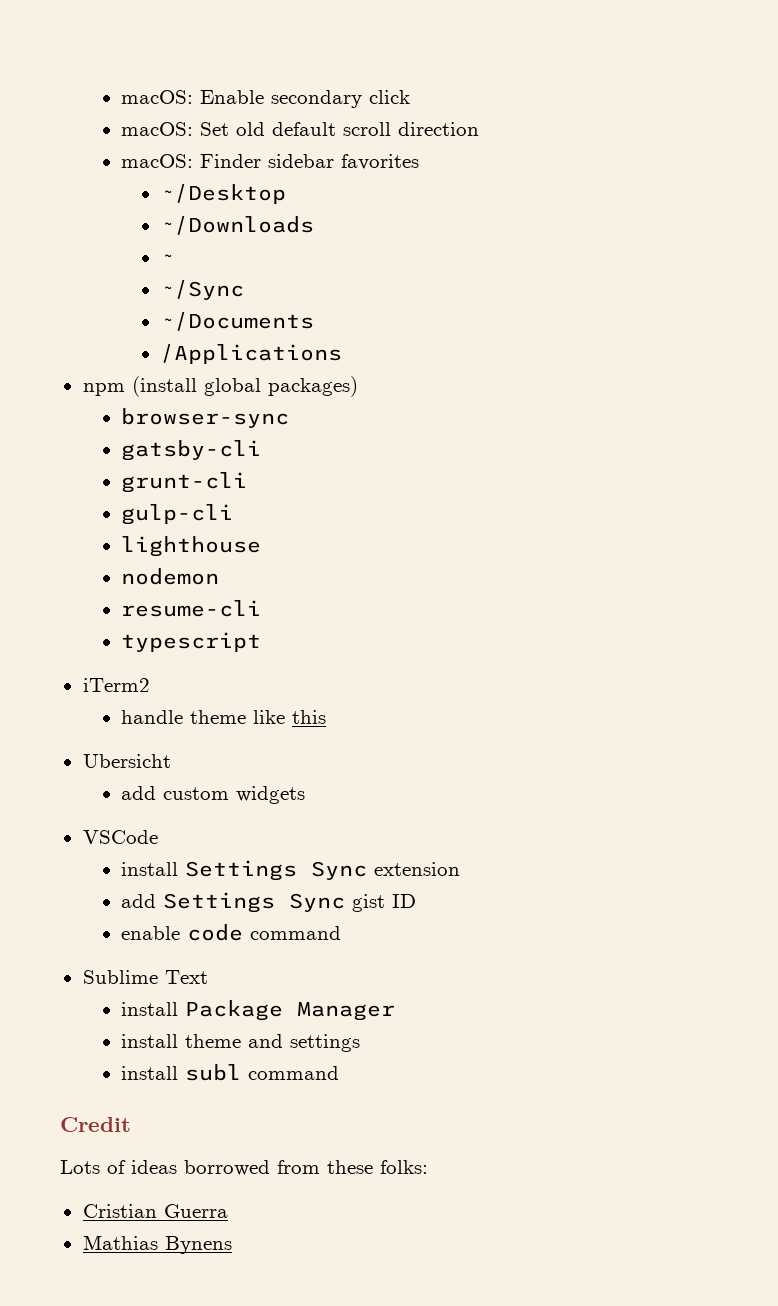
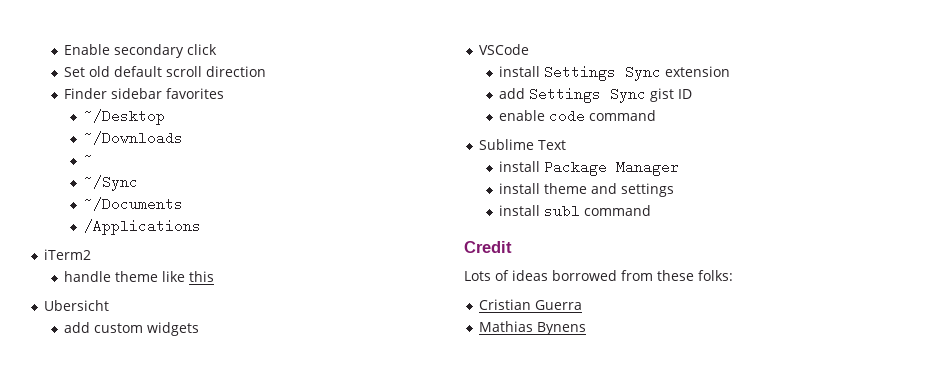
[121,90,194,104] macOS: -> (64, 49) none
[121,122,194,136] macOS: -> (218, 49) none
[121,154,194,168] macOS: -> (267, 71) none
[82,376,358,397] [121,408,290,428] [121,440,262,461] [121,472,248,493] [121,504,234,525] [121,536,262,557] [121,568,220,585] [121,600,262,617] [121,632,262,652] // npm (install global packages) // browser-sync // gatsby-cli // grunt-cli // gulp-cli // lighthouse // nodemon // resume-cli // typescript -> (201, 227) none

